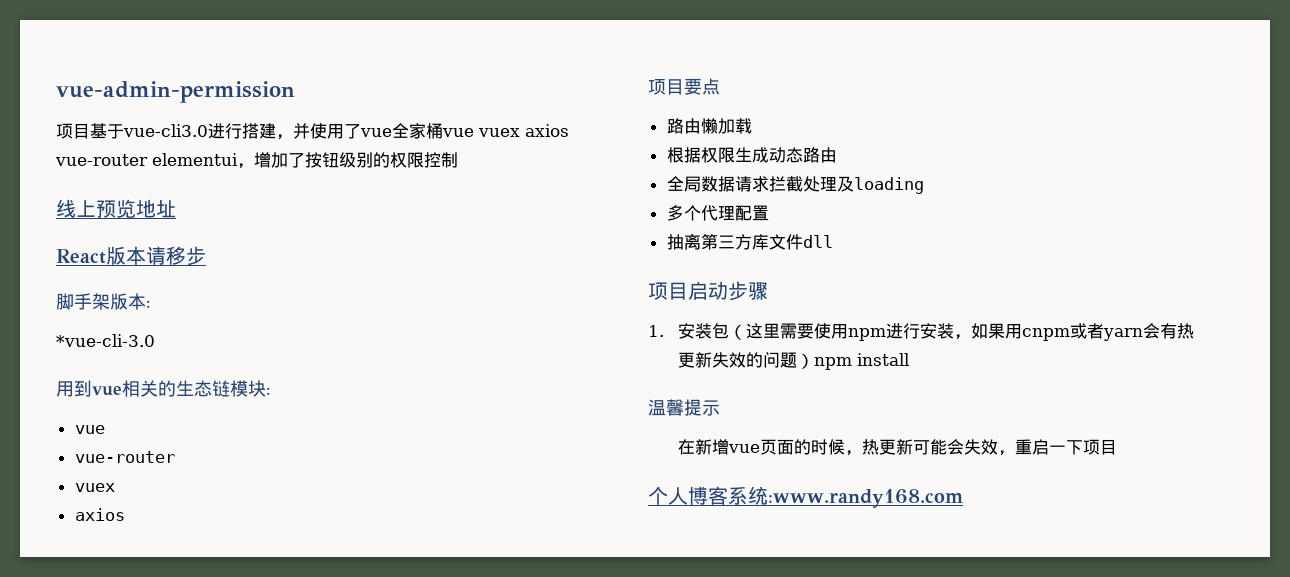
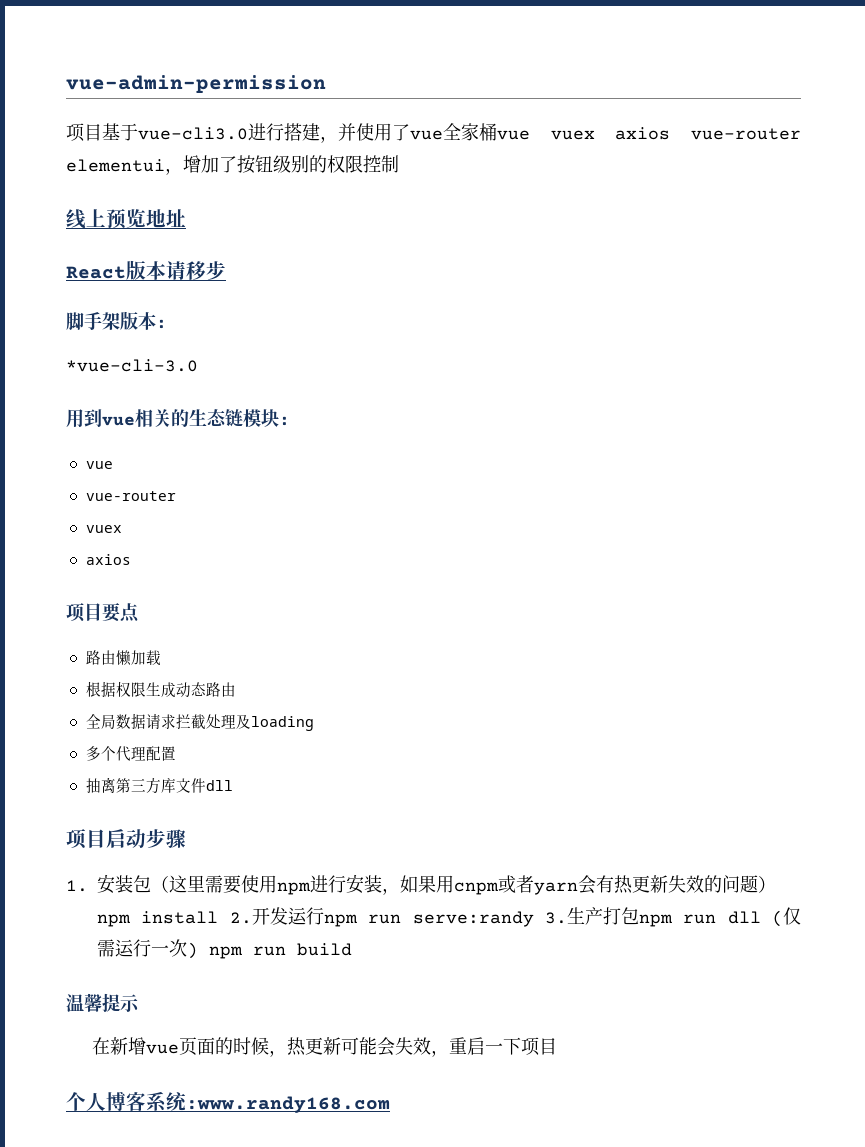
(909, 359) none -> [229,907,801,927] [97,939,352,959] 2.开发运行npm run serve:randy 3.生产打包npm run dll (仅需运行一次) npm run build

